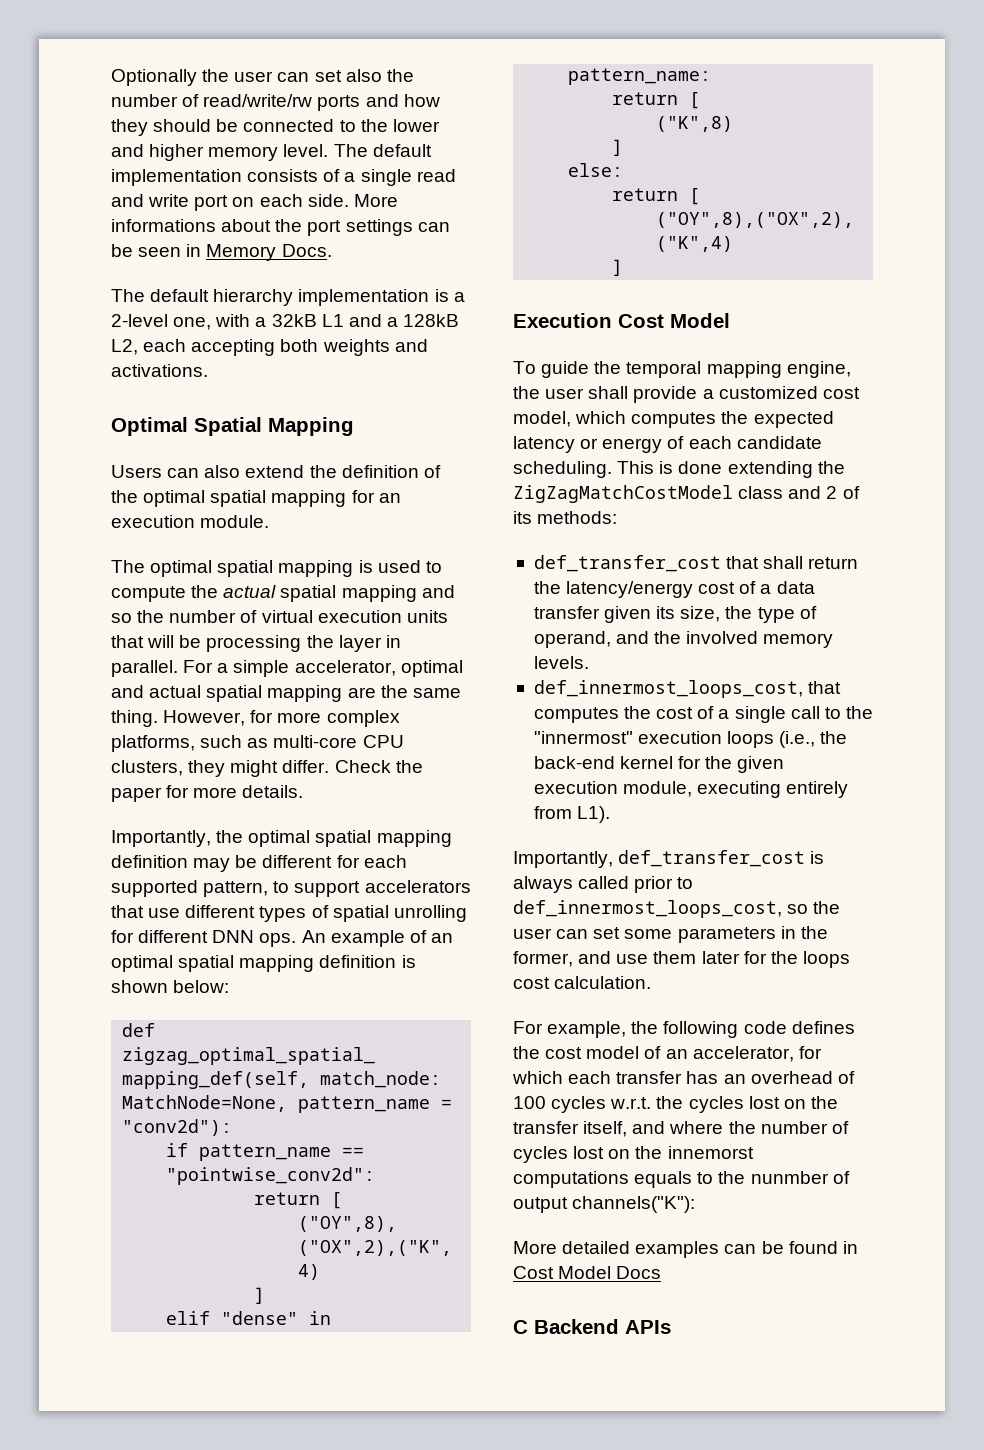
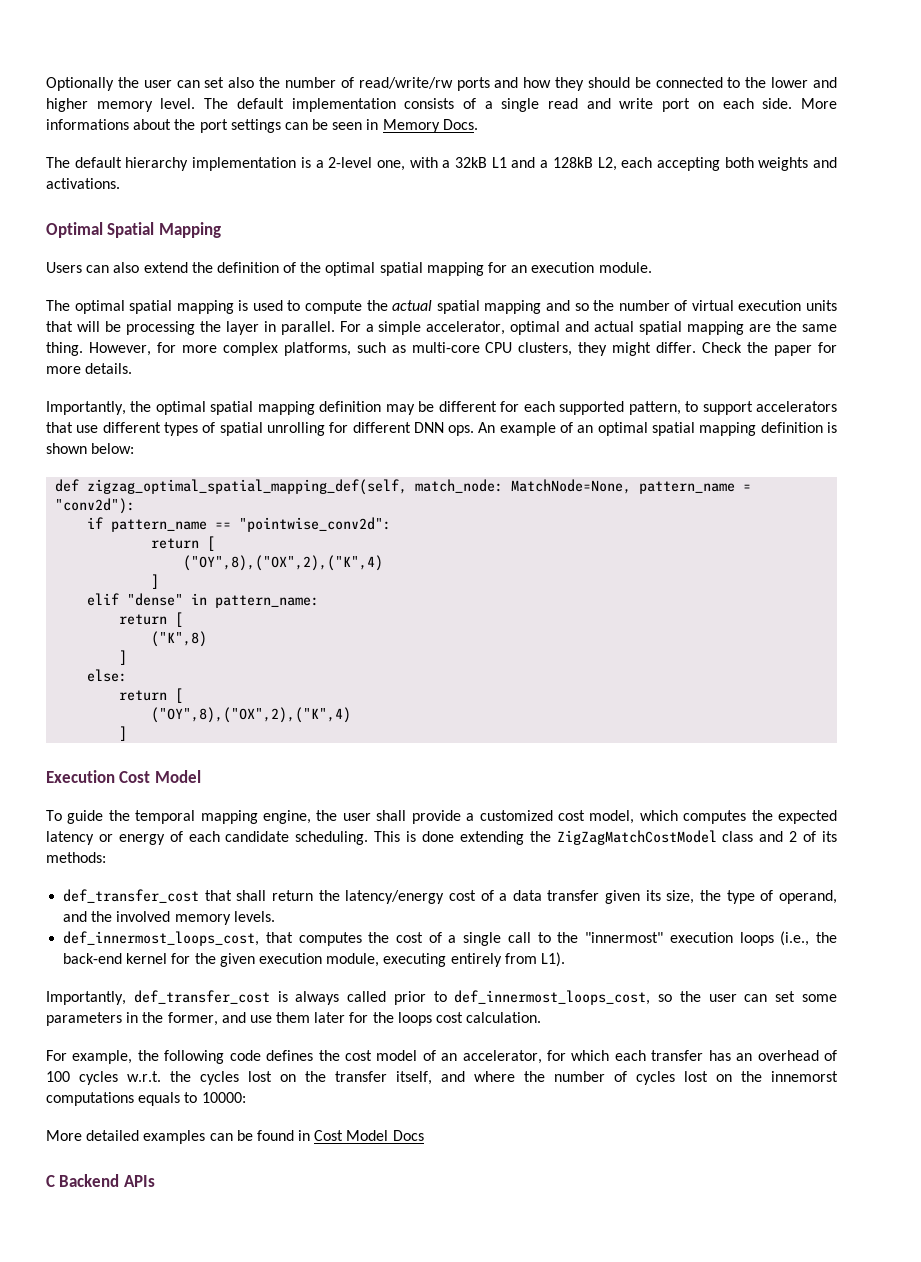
[718,1171,850,1184] [513,1196,696,1213] the nunmber of output channels("K"): -> [201,1092,246,1103] 10000:

